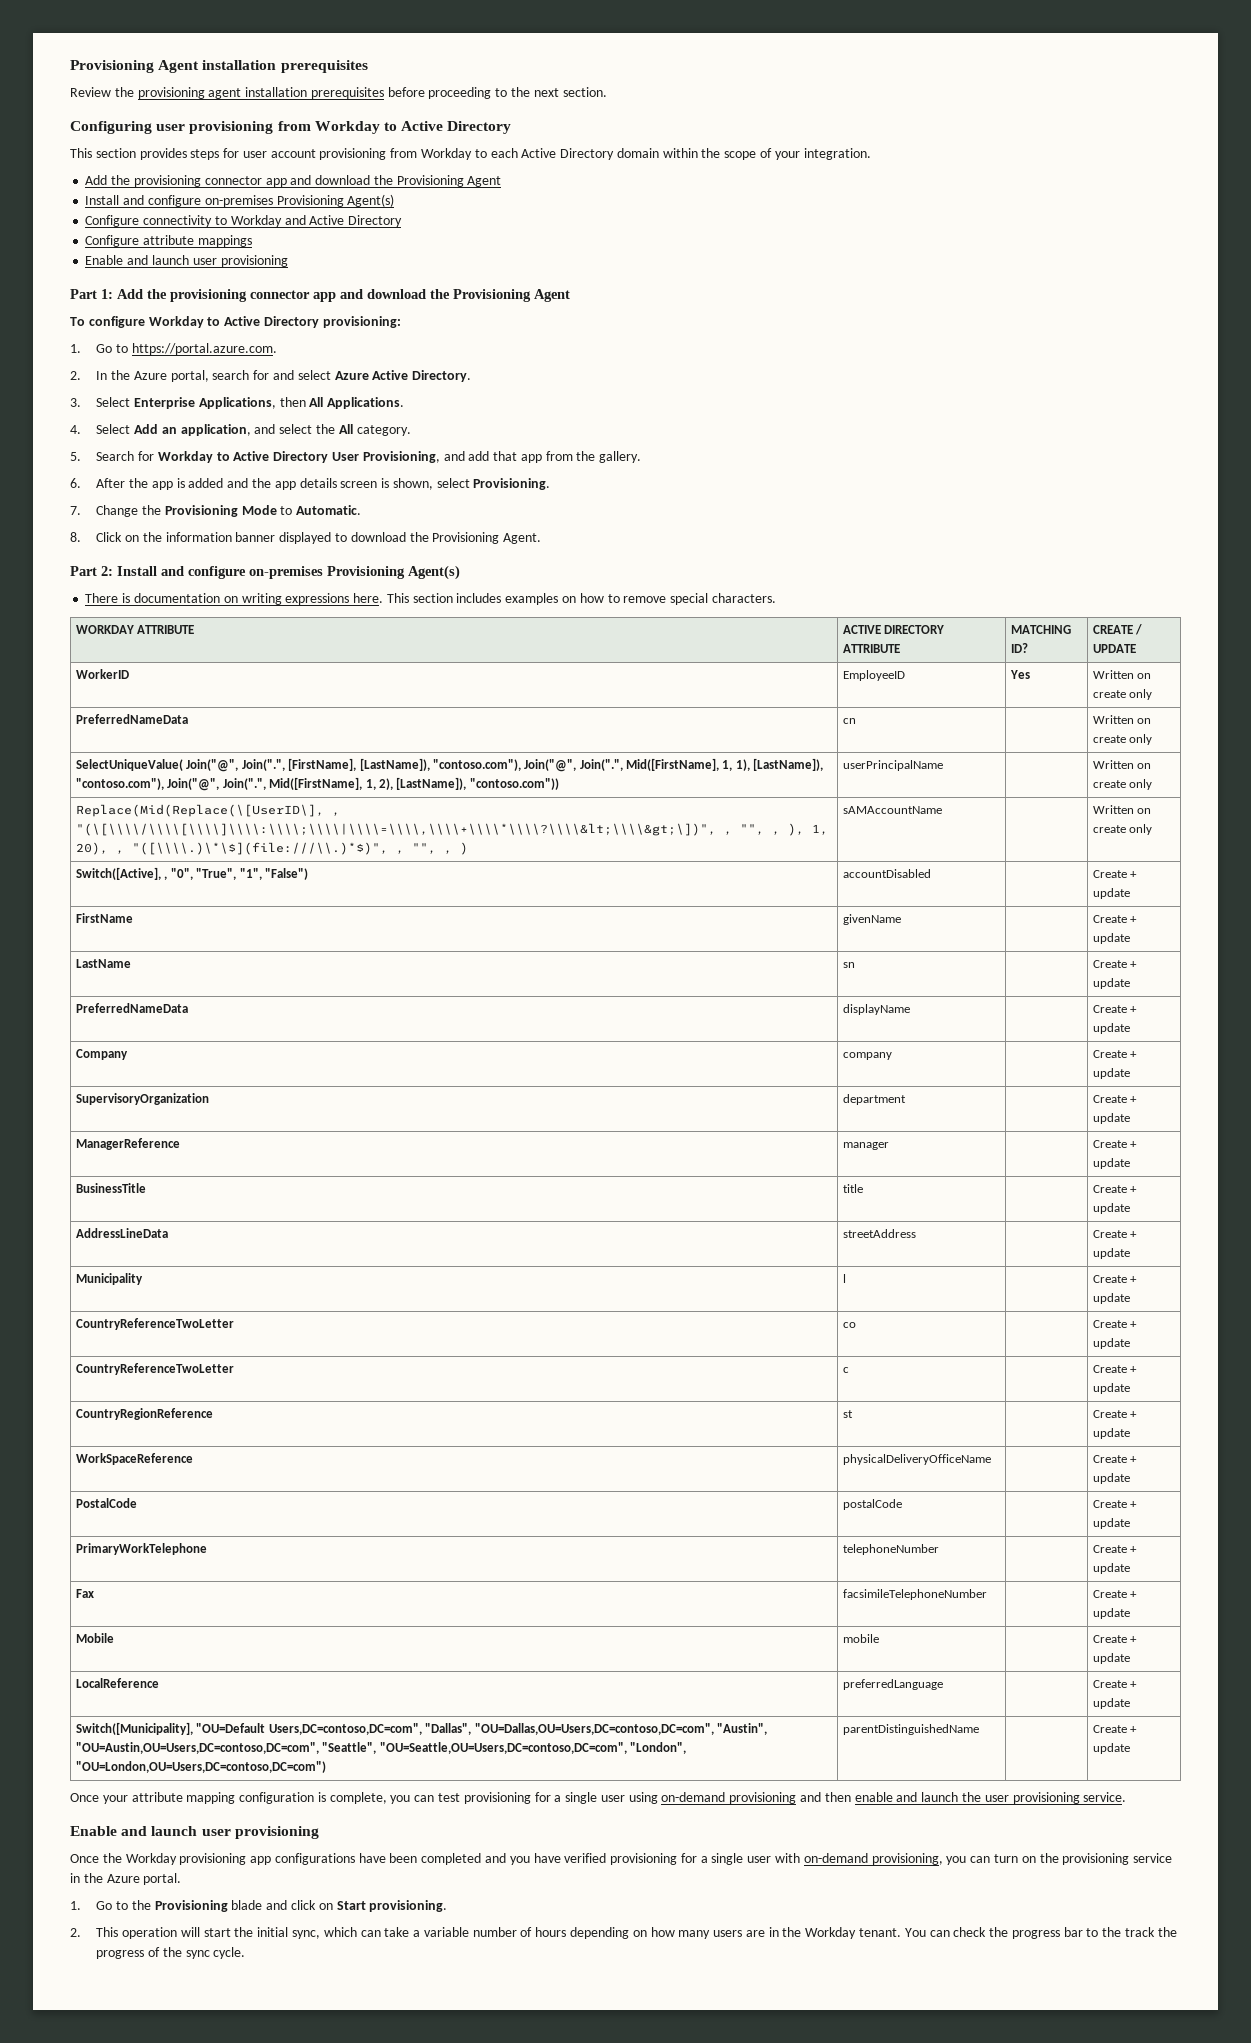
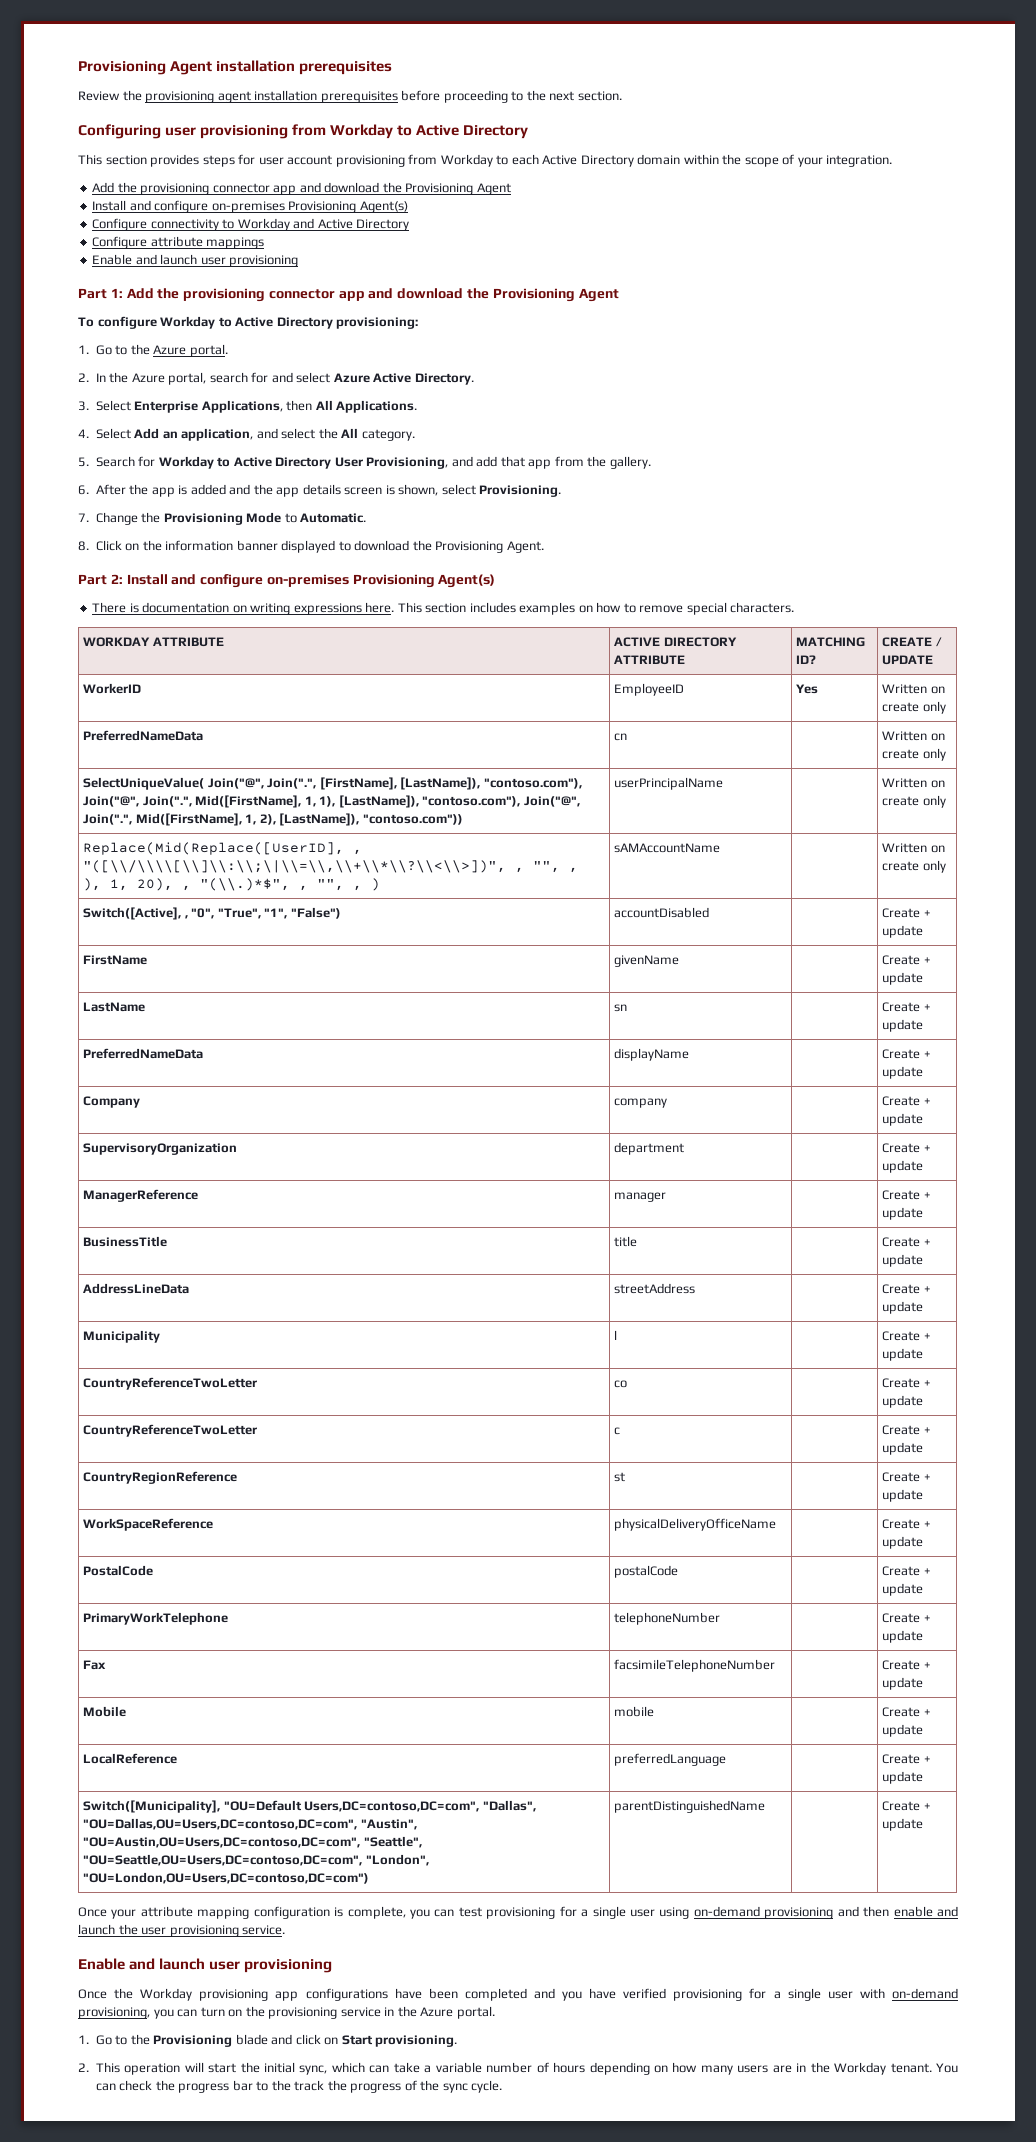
[131,343,277,355] https://portal.azure.com. -> [130,344,228,357] the Azure portal.
[75,804,340,817] [75,823,716,836] Replace(Mid(Replace(\[UserID\], , "(\[\\\\/\\\\[\\\\]\\\\:\\\\;\\\\|\\\\=\\\\,\\\\+\\\\*\\\\?\\\\&lt;\\\\&gt;\])", -> [83,842,363,855] [83,860,507,873] Replace(Mid(Replace([UserID], , "([\\/\\\\[\\]\\:\\;\|\\=\\,\\+\\*\\?\\<\\>])",
[131,842,388,855] "([\\\\.)\*\$](file:///\\.)*$)", -> [200,878,291,891] "(\\.)*$",

